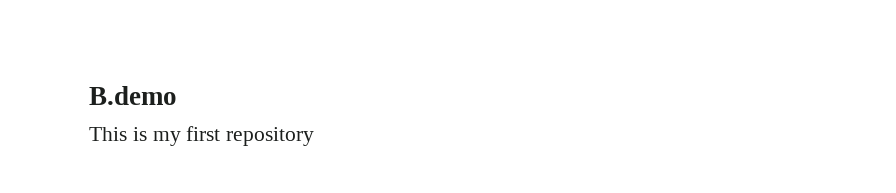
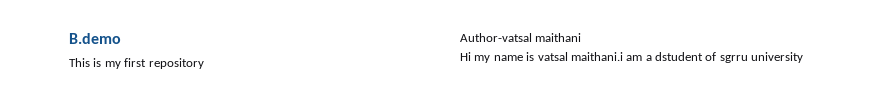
(315, 136) none -> [460,33,582,42] [460,52,804,63] // Author-vatsal maithani // Hi my name is vatsal maithani.i am a dstudent of sgrru university

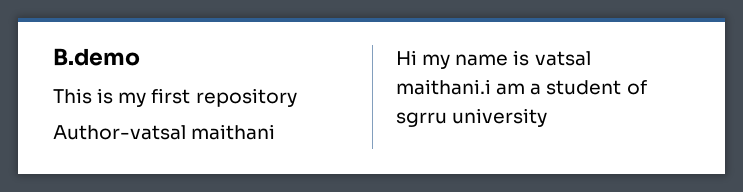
[655,52,703,61] dstudent -> [546,80,622,95] student

